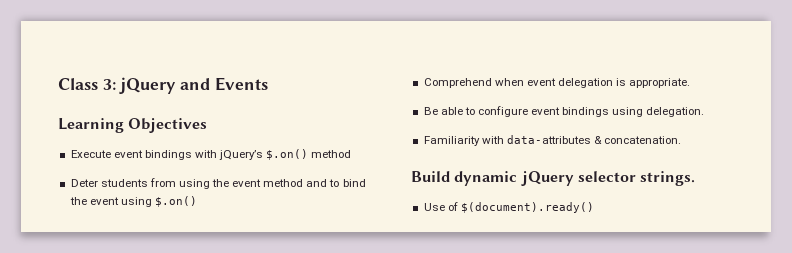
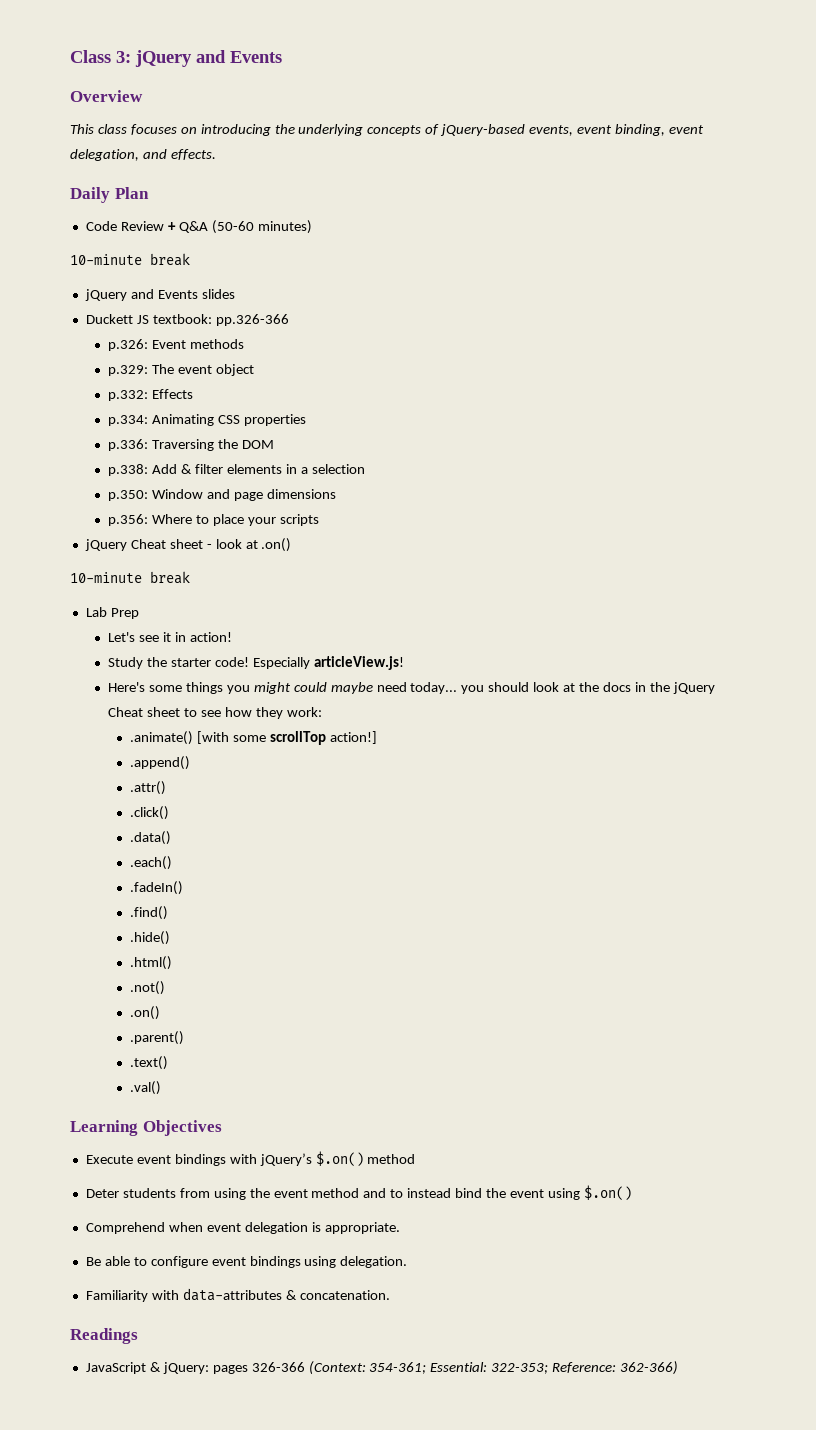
(268, 84) none -> [70,90,143,102] [70,124,704,136] [70,149,216,161] [70,187,149,203] [85,220,312,234] [70,253,190,266] [84,289,235,301] [85,314,289,326] [108,339,244,351] [108,364,254,376] [108,389,194,401] [108,414,306,426] [108,439,274,451] [108,464,365,476] [108,489,336,501] [108,514,319,526] [84,538,292,552] [70,571,190,584] [85,607,139,619] [108,632,232,642] [108,656,404,670] [108,682,715,694] [108,707,322,719] [130,731,377,745] [130,756,191,770] [130,781,167,795] [130,806,170,820] [130,831,172,845] [130,856,173,870] [130,881,184,895] [130,906,169,920] [130,931,171,945] [130,956,173,970] [130,981,166,995] [130,1006,161,1020] [130,1031,185,1045] [130,1056,169,1070] [130,1081,162,1095] // Overview // This class focuses on introducing the underlying concepts of jQuery-based events, event binding, event delegation, and effects. // Daily Plan // Code Review + Q&A (50-60 minutes) // 10-minute break // jQuery and Events slides // Duckett JS textbook: pp.326-366 // p.326: Event methods // p.329: The event object // p.332: Effects // p.334: Animating CSS properties // p.336: Traversing the DOM // p.338: Add & filter elements in a selection // p.350: Window and page dimensions // p.356: Where to place your scripts // jQuery Cheat sheet - look at .on() // 10-minute break // Lab Prep // Let's see it in action! // Study the starter code! Especially articleView.js! // Here's some things you might could maybe need today... you should look at the docs in the jQuery Cheat sheet to see how they work: // .animate() [with some scrollTop action!] // .append() // .attr() // .click() // .data() // .each() // .fadeIn() // .find() // .hide() // .html() // .not() // .on() // .parent() // .text() // .val()
(340, 183) none -> [407,1188,452,1198] instead
[411,171,696,186] [423,202,594,213] Build dynamic jQuery selector strings. // Use of $(document).ready() -> [70,1328,138,1344] [85,1361,679,1375] Readings // JavaScript & jQuery: pages 326-366 (Context: 354-361; Essential: 322-353; Reference: 362-366)

